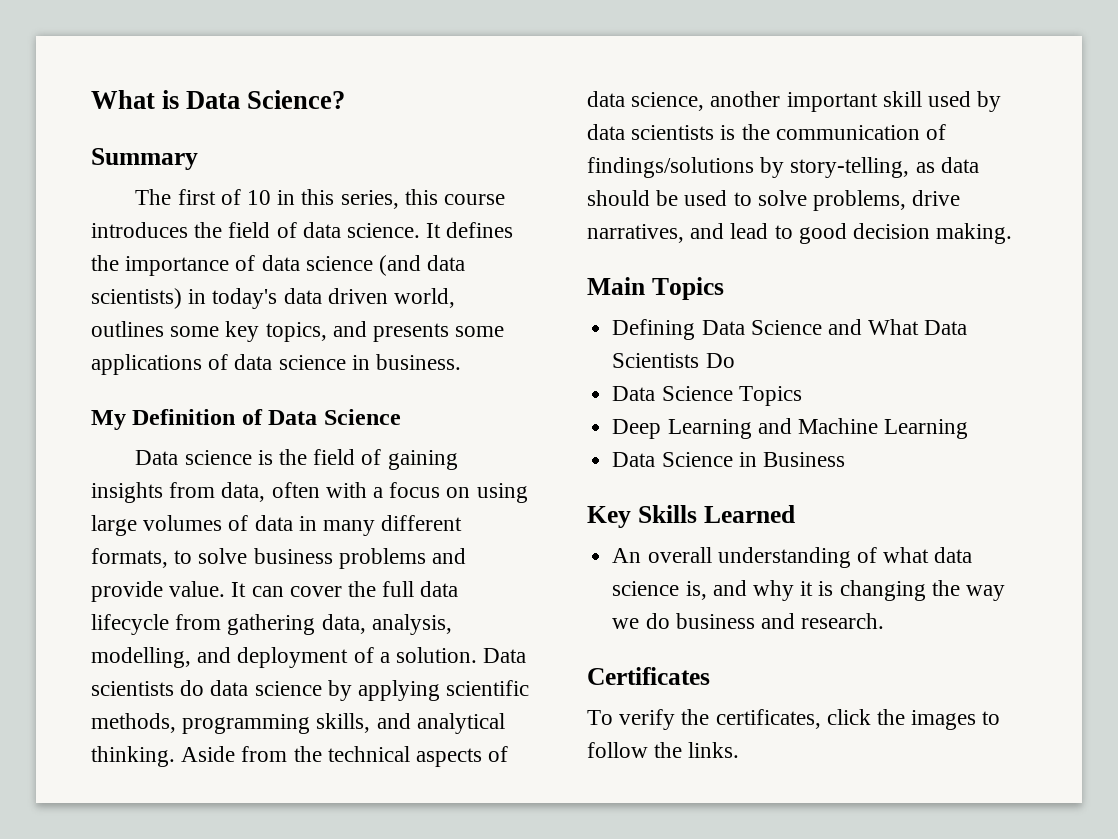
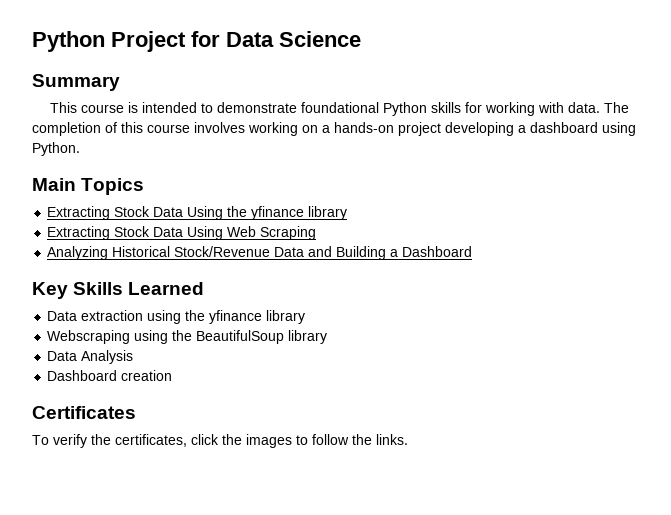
[91,90,346,109] [91,148,198,170] [135,189,505,209] [91,222,514,238] [91,255,466,276] [91,288,456,309] [91,321,505,342] [91,354,462,375] [91,409,401,430] [135,449,458,470] [91,482,528,503] [91,515,463,536] [91,548,467,569] [91,581,459,602] [91,614,452,635] [91,647,527,668] [91,680,530,701] [91,713,505,734] [91,746,509,767] [587,91,1002,112] [587,124,947,140] [587,157,979,178] [587,190,961,211] [587,223,1013,244] [587,277,724,300] [612,319,968,340] [612,353,735,368] [612,386,802,406] [612,418,969,439] [612,452,845,467] [587,505,795,528] [612,547,973,568] [612,580,1005,601] [612,613,885,629] What is Data Science? // Summary // The first of 10 in this series, this course introduces the field of data science. It defines the importance of data science (and data scientists) in today's data driven world, outlines some key topics, and presents some applications of data science in business. // My Definition of Data Science // Data science is the field of gaining insights from data, often with a focus on using large volumes of data in many different formats, to solve business problems and provide value. It can cover the full data lifecycle from gathering data, analysis, modelling, and deployment of a solution. Data scientists do data science by applying scientific methods, programming skills, and analytical thinking. Aside from the technical aspects of data science, another important skill used by data scientists is the communication of findings/solutions by story-telling, as data should be used to solve problems, drive narratives, and lead to good decision making. // Main Topics // Defining Data Science and What Data Scientists Do // Data Science Topics // Deep Learning and Machine Learning // Data Science in Business // Key Skills Learned // An overall understanding of what data science is, and why it is changing the way we do business and research. -> [32,31,361,52] [32,74,120,91] [50,102,630,116] [32,122,636,136] [32,142,80,156] [32,178,145,195] [47,206,348,220] [47,226,317,240] [47,246,473,260] [32,282,205,299] [47,310,306,324] [47,330,328,344] [47,350,134,364] [47,370,173,381] Python Project for Data Science // Summary // This course is intended to demonstrate foundational Python skills for working with data. The completion of this course involves working on a hands-on project developing a dashboard using Python. // Main Topics // Extracting Stock Data Using the yfinance library // Extracting Stock Data Using Web Scraping // Analyzing Historical Stock/Revenue Data and Building a Dashboard // Key Skills Learned // Data extraction using the yfinance library // Webscraping using the BeautifulSoup library // Data Analysis // Dashboard creation

